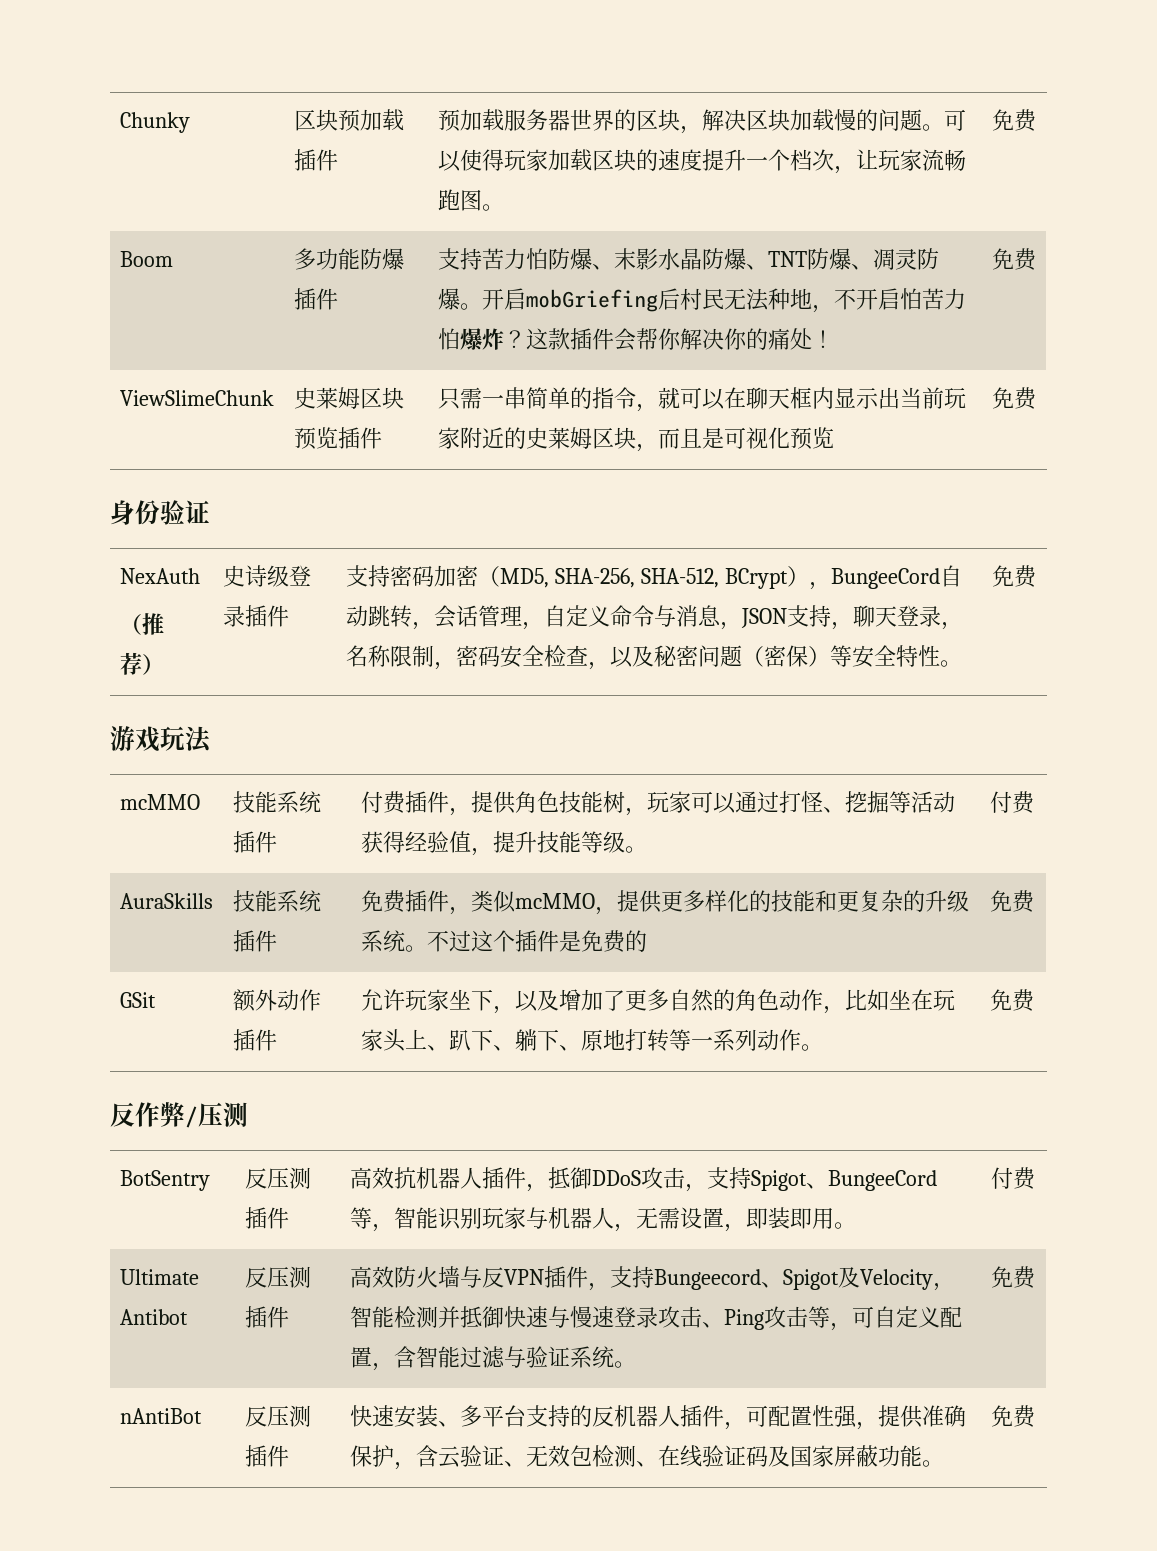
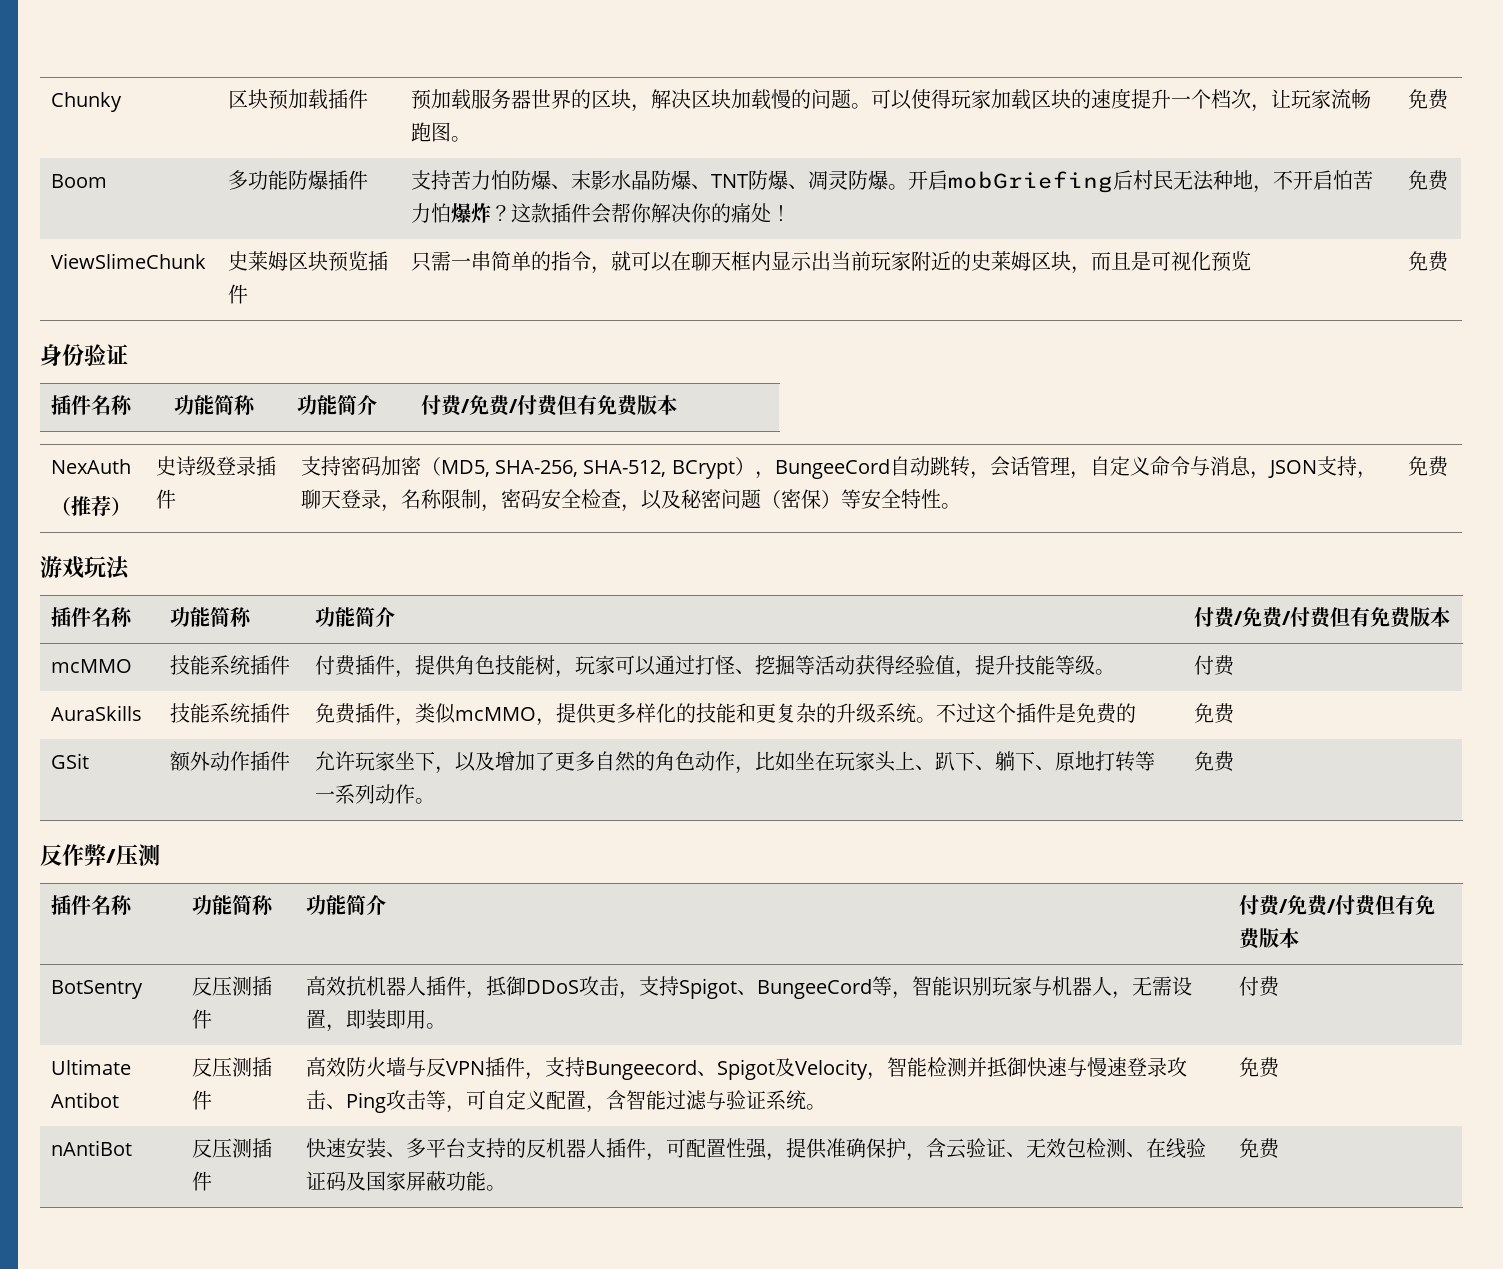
(210, 512) none -> [50,395,133,415] [173,395,256,415] [296,395,377,415] [420,394,677,416] // 插件名称 | 功能简称 | 功能简介 | 付费/免费/付费但有免费版本
(212, 739) none -> [50,607,133,627] [169,607,252,627] [314,607,395,627] [1193,606,1450,628] // 插件名称 | 功能简称 | 功能简介 | 付费/免费/付费但有免费版本
(248, 1114) none -> [50,895,133,915] [191,895,274,915] [305,895,386,915] [1238,894,1435,916] [1238,928,1299,949] // 插件名称 | 功能简称 | 功能简介 | 付费/免费/付费但有免费版本

